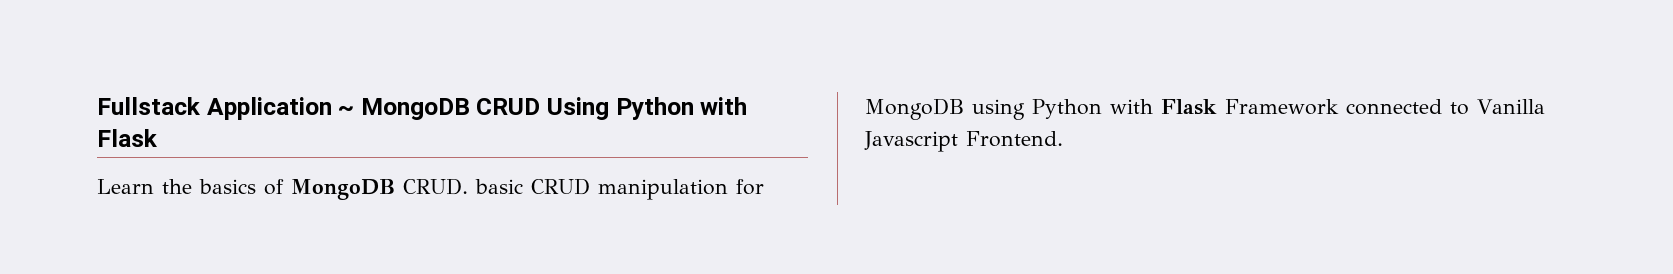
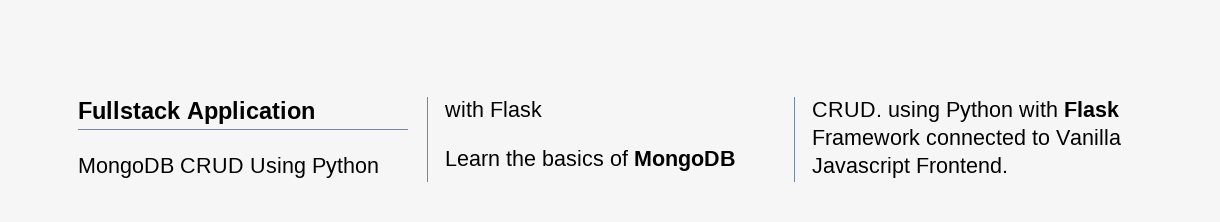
[338,106,355,115] ~ -> (315, 112) //
[475,178,764,200] [865,98,964,120] basic CRUD manipulation for MongoDB -> (882, 109) none

